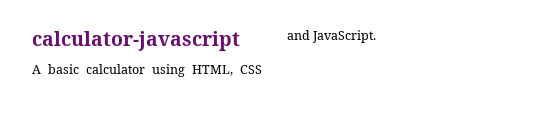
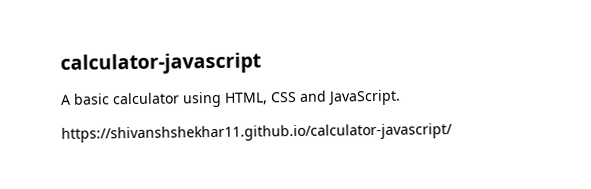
(377, 36) none -> [61,123,453,143] // https://shivanshshekhar11.github.io/calculator-javascript/

